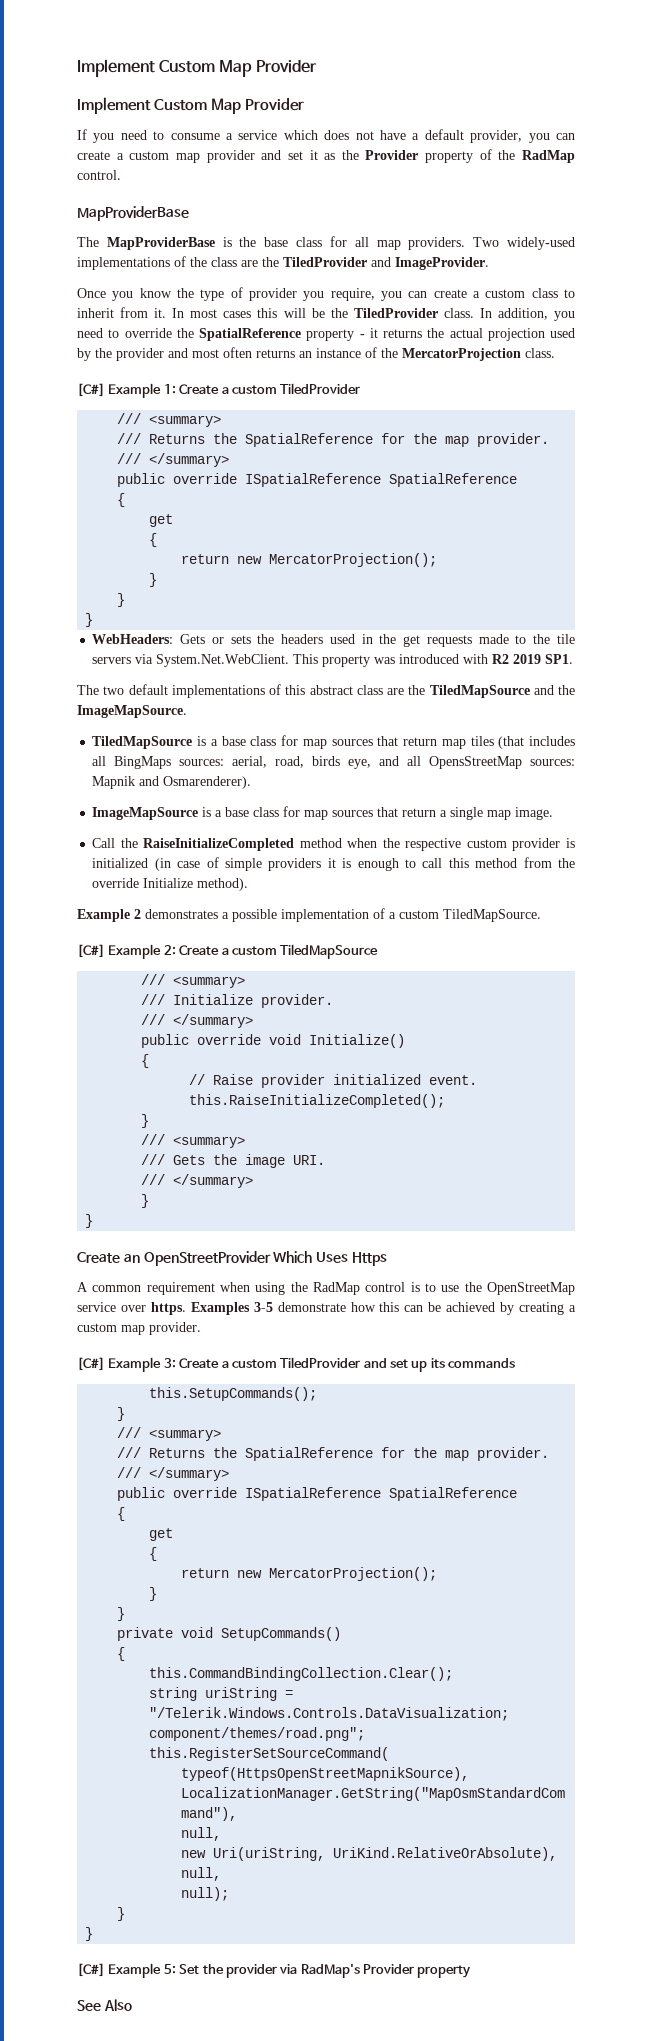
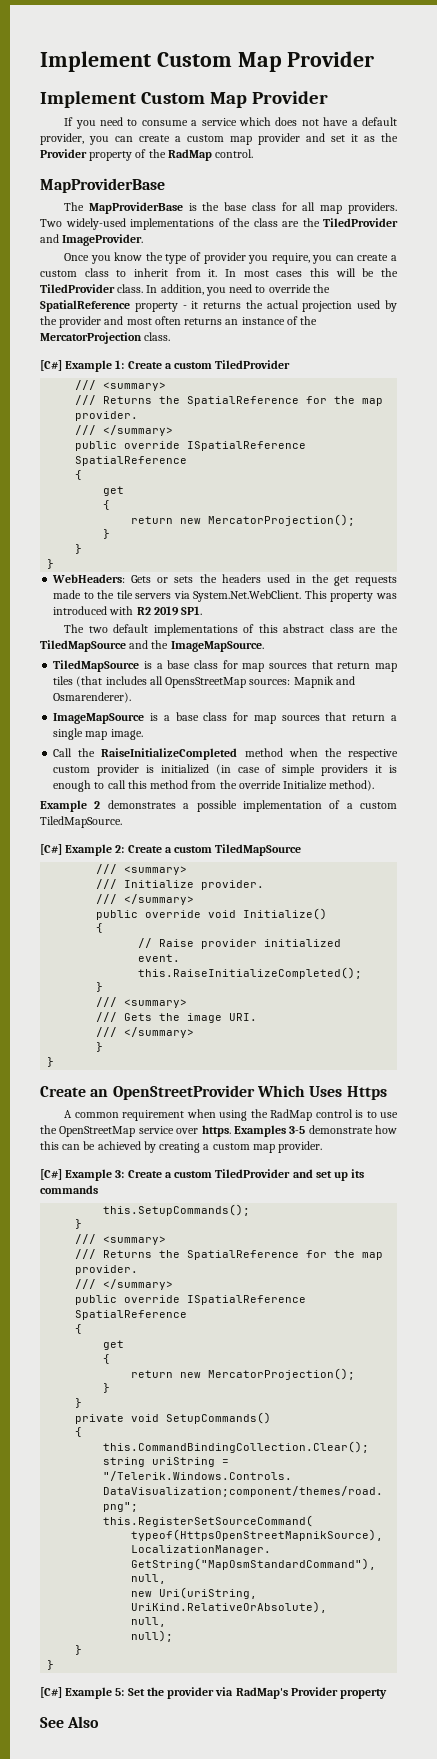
[114,756,422,769] BingMaps sources: aerial, road, birds eye, and all -> (163, 680) none

